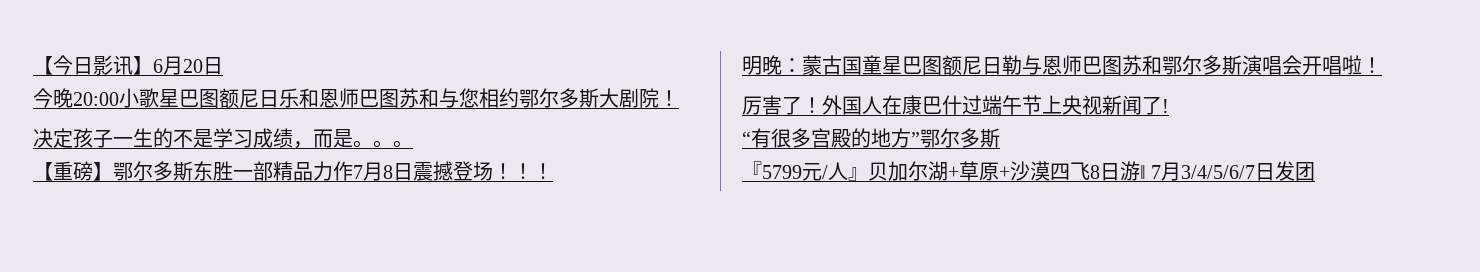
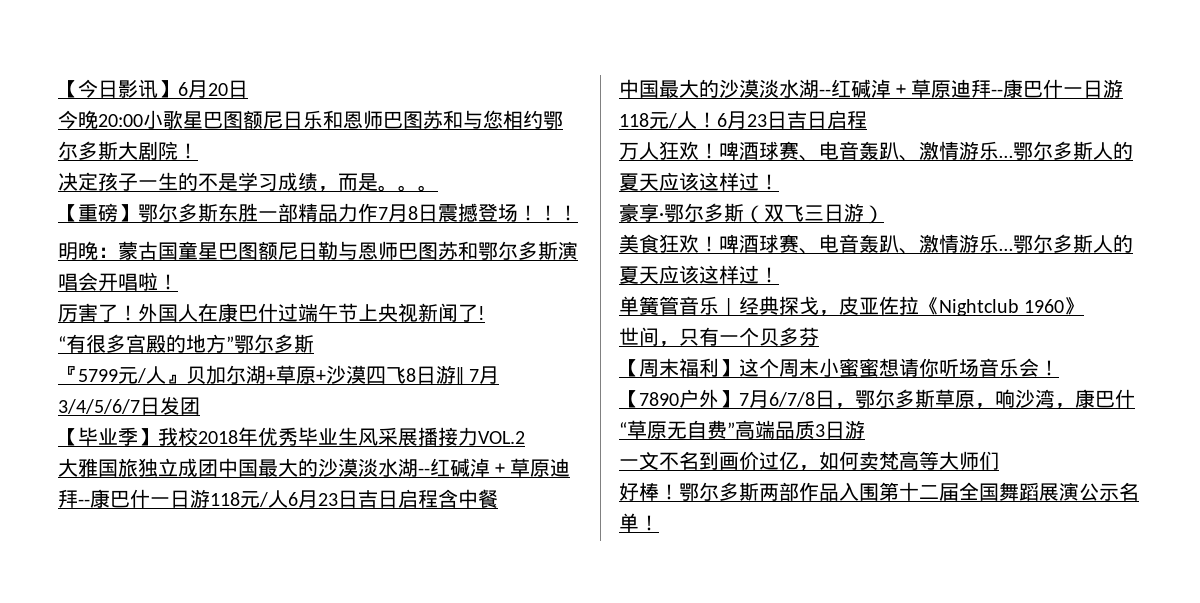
(1316, 171) none -> [58,427,525,446] [58,458,570,477] [58,489,498,508] [619,79,1123,98] [619,110,867,129] [619,141,1133,161] [619,172,779,191] [619,203,884,224] [619,234,1133,254] [619,265,779,284] [619,296,1085,316] [619,327,819,347] [619,358,1059,377] [619,389,1135,409] [619,420,865,439] [619,451,999,471] [619,482,1139,501] [619,513,659,532] // 【毕业季】我校2018年优秀毕业生风采展播接力VOL.2 // 大雅国旅独立成团中国最大的沙漠淡水湖--红碱淖＋草原迪拜--康巴什一日游118元/人6月23日吉日启程含中餐 // 中国最大的沙漠淡水湖--红碱淖＋草原迪拜--康巴什一日游118元/人！6月23日吉日启程 // 万人狂欢！啤酒球赛、电音轰趴、激情游乐…鄂尔多斯人的夏天应该这样过！ // 豪享·鄂尔多斯（双飞三日游） // 美食狂欢！啤酒球赛、电音轰趴、激情游乐…鄂尔多斯人的夏天应该这样过！ // 单簧管音乐 | 经典探戈，皮亚佐拉《Nightclub 1960》 // 世间，只有一个贝多芬 // 【周末福利】这个周末小蜜蜜想请你听场音乐会！ // 【7890户外】7月6/7/8日，鄂尔多斯草原，响沙湾，康巴什“草原无自费”高端品质3日游 // 一文不名到画价过亿，如何卖梵高等大师们 // 好棒！鄂尔多斯两部作品入围第十二届全国舞蹈展演公示名单！

